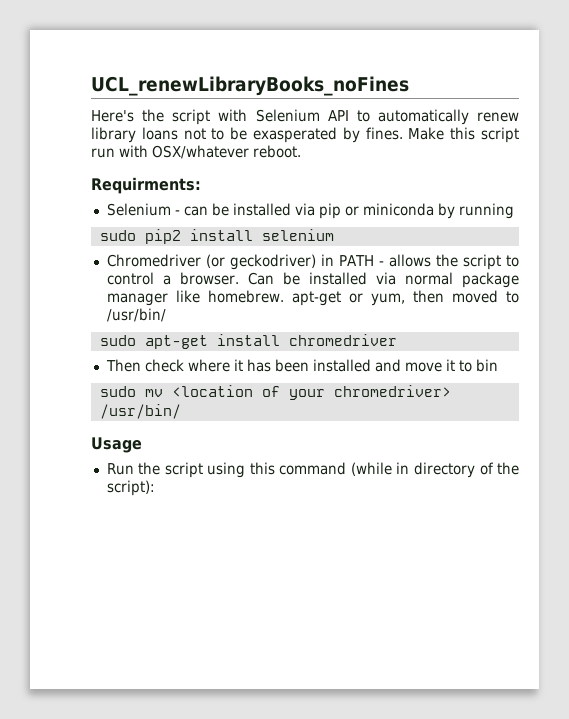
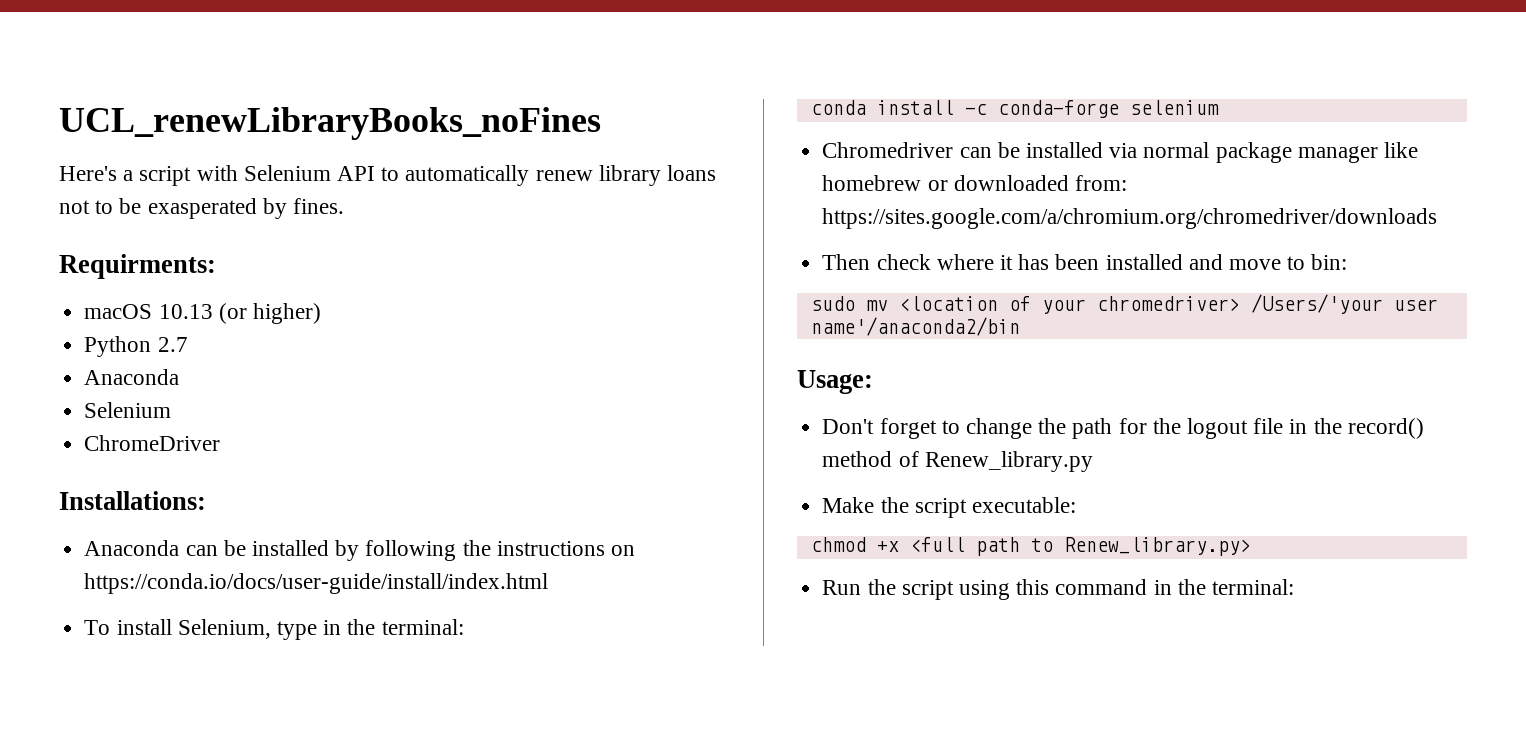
[142,109,165,122] the -> [123,170,134,181] a
[408,127,519,143] [91,145,301,159] [91,177,201,194] [106,203,514,219] [99,229,334,244] [106,254,519,270] [106,272,274,285] Make this script run with OSX/whatever reboot. // Requirments: // Selenium - can be installed via pip or miniconda by running // sudo pip2 install selenium // Chromedriver (or geckodriver) in PATH - allows the script to control a browser. Can -> [59,254,216,279] [84,303,321,324] [84,336,188,357] [84,369,180,385] [84,402,172,418] [84,435,221,451] [59,491,206,510] [84,540,635,561] [84,573,549,594] [84,619,464,640] [810,100,1219,118] [822,142,992,158] // Requirments: // macOS 10.13 (or higher) // Python 2.7 // Anaconda // Selenium // ChromeDriver // Installations: // Anaconda can be installed by following the instructions on https://conda.io/docs/user-guide/install/index.html // To install Selenium, type in the terminal: // conda install -c conda-forge selenium // Chromedriver can
[207,290,520,306] [106,308,166,322] [99,334,397,349] homebrew. apt-get or yum, then moved to /usr/bin/ // sudo apt-get install chromedriver -> [822,175,1127,191] [822,208,1438,229] homebrew or downloaded from: https://sites.google.com/a/chromium.org/chromedriver/downloads
[445,359,498,372] it to bin -> [1287,254,1348,270] to bin:
[99,404,181,419] [91,437,142,453] /usr/bin/ // Usage -> [1250,294,1438,314] [810,317,1020,336] [797,370,873,394] [822,418,1424,439] [822,451,1093,472] [822,497,1076,518] [810,537,1251,556] /Users/'your user name'/anaconda2/bin // Usage: // Don't forget to change the path for the logout file in the record() method of Renew_library.py // Make the script executable: // chmod +x <full path to Renew_library.py>
[350,462,519,478] [106,480,155,496] (while in directory of the script): -> [1153,579,1294,595] in the terminal:

